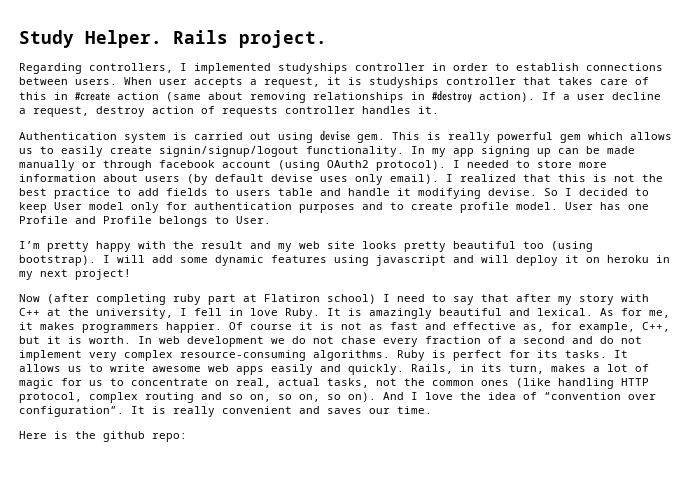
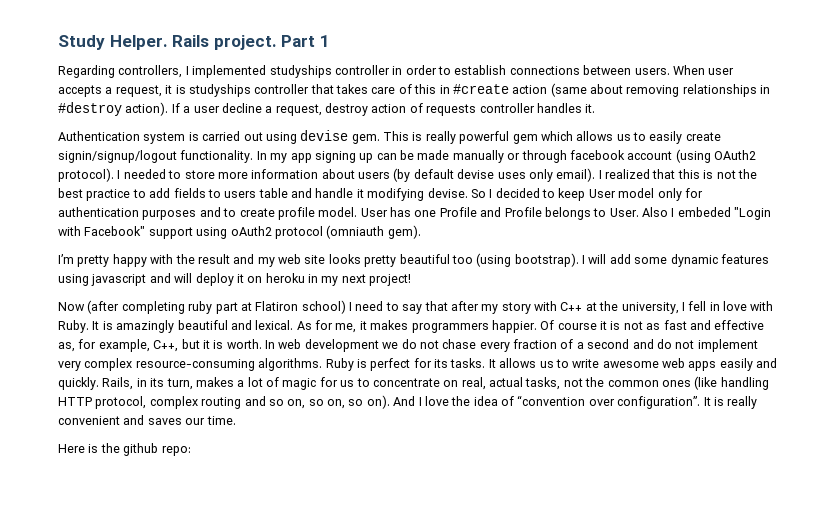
(327, 39) none -> [281,35,330,47] Part 1
(271, 220) none -> [642,207,772,220] [58,225,421,239] Also I embeded "Login with Facebook" support using oAuth2 protocol (omniauth gem).
(278, 312) none -> [750,301,774,311] with

